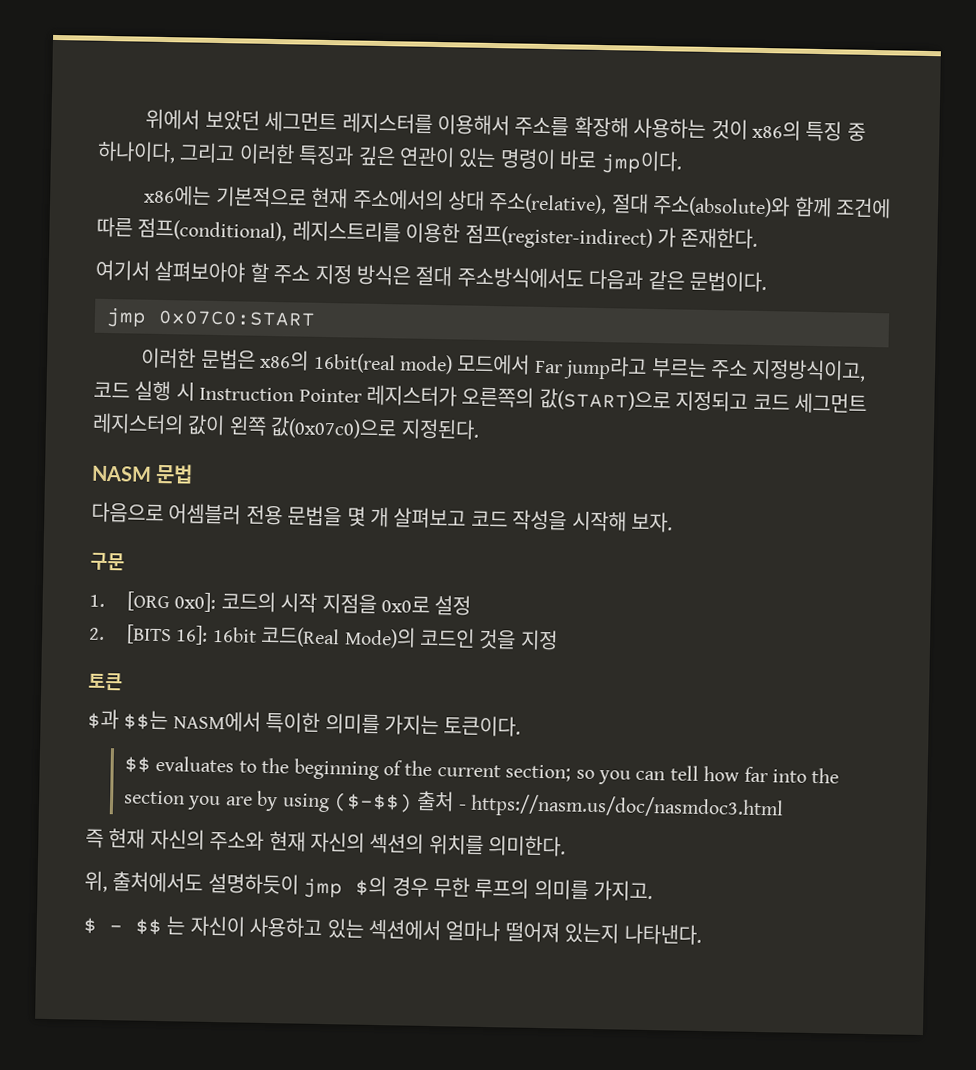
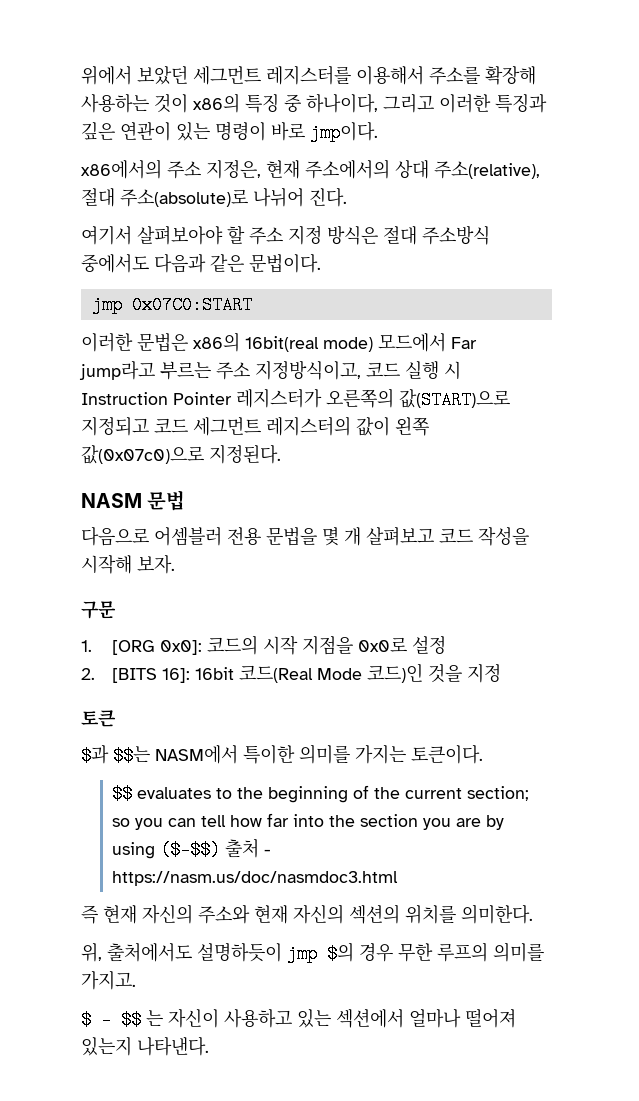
[143,184,307,208] x86에는 기본적으로 -> [81,159,261,179] x86에서의 주소 지정은,
[652,193,891,219] [96,216,759,250] 주소(absolute)와 함께 조건에 따른 점프(conditional), 레지스트리를 이용한 점프(register-indirect) 가 존재한다. -> [120,187,347,207] 주소(absolute)로 나뉘어 진다.
[456,266,584,289] 주소방식에서도 -> [422,225,490,245] [81,254,149,273] 주소방식 중에서도
[343,626,475,649] Mode)의 코드인 -> [317,663,424,683] Mode 코드)인

